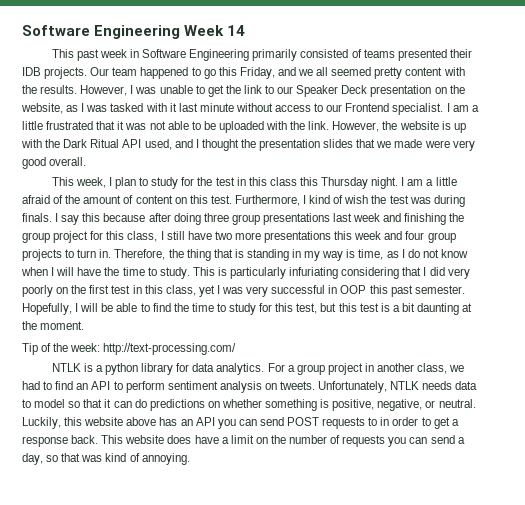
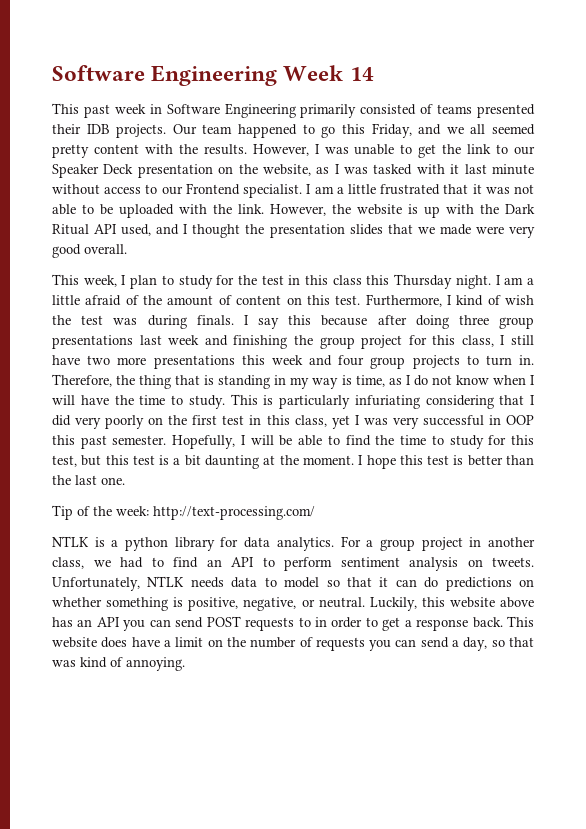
(85, 325) none -> [358,455,534,469] [52,475,125,485] I hope this test is better than the last one.

